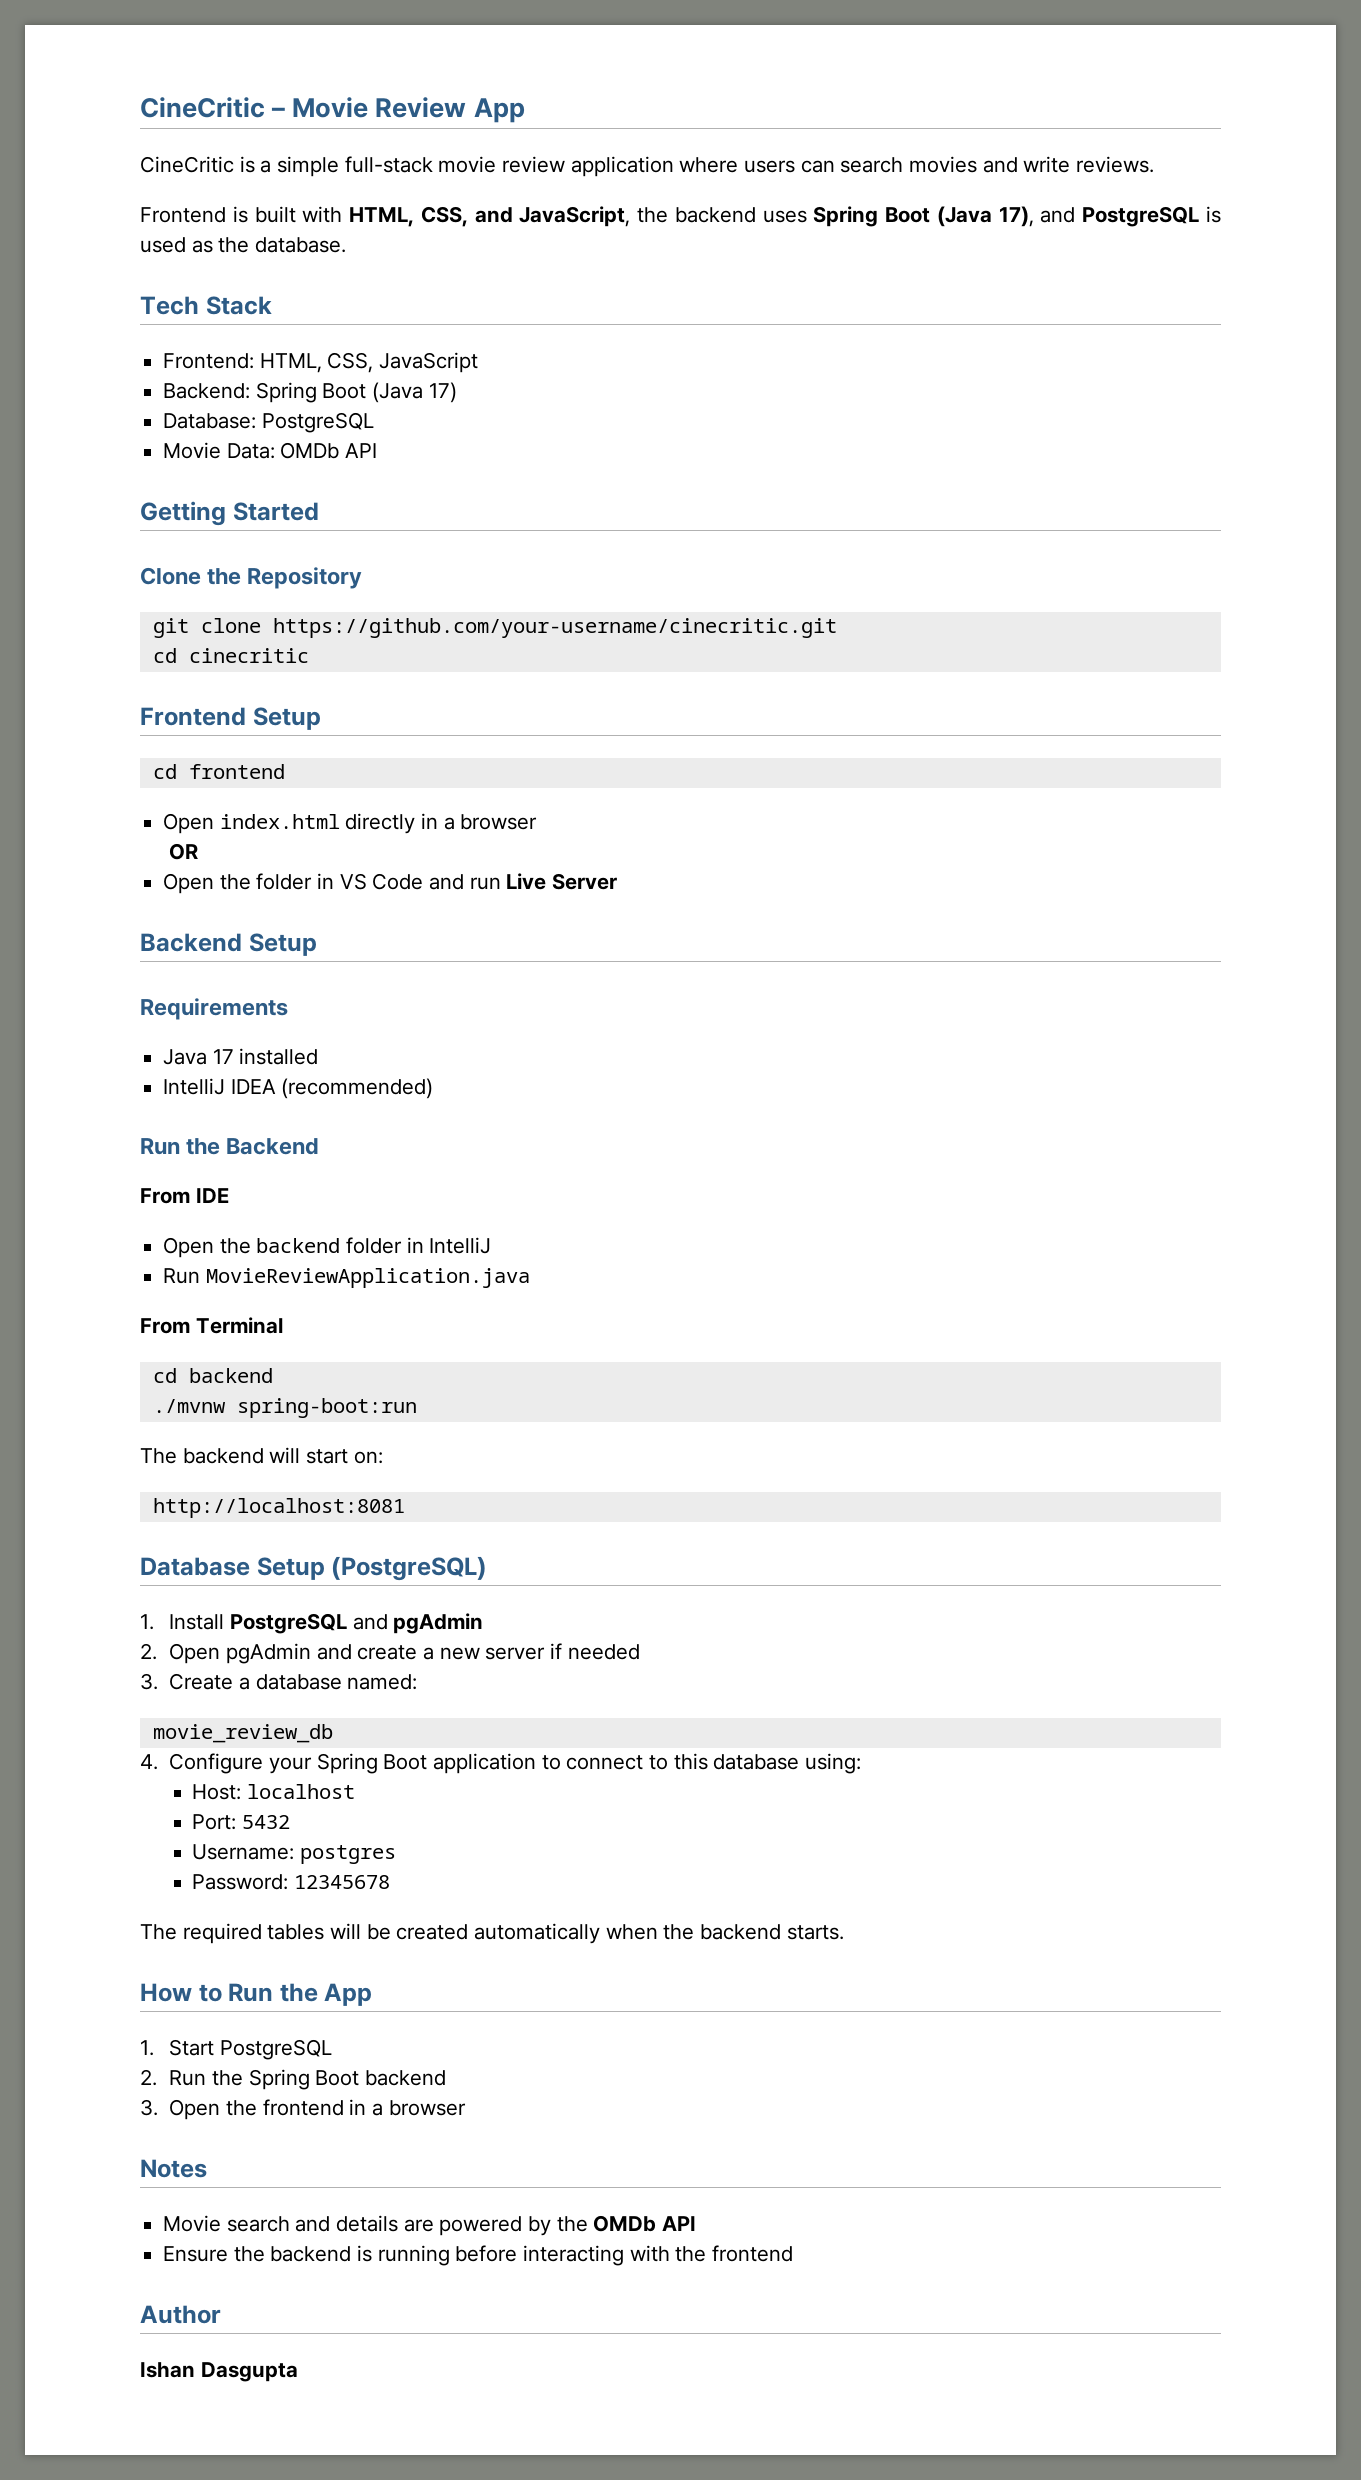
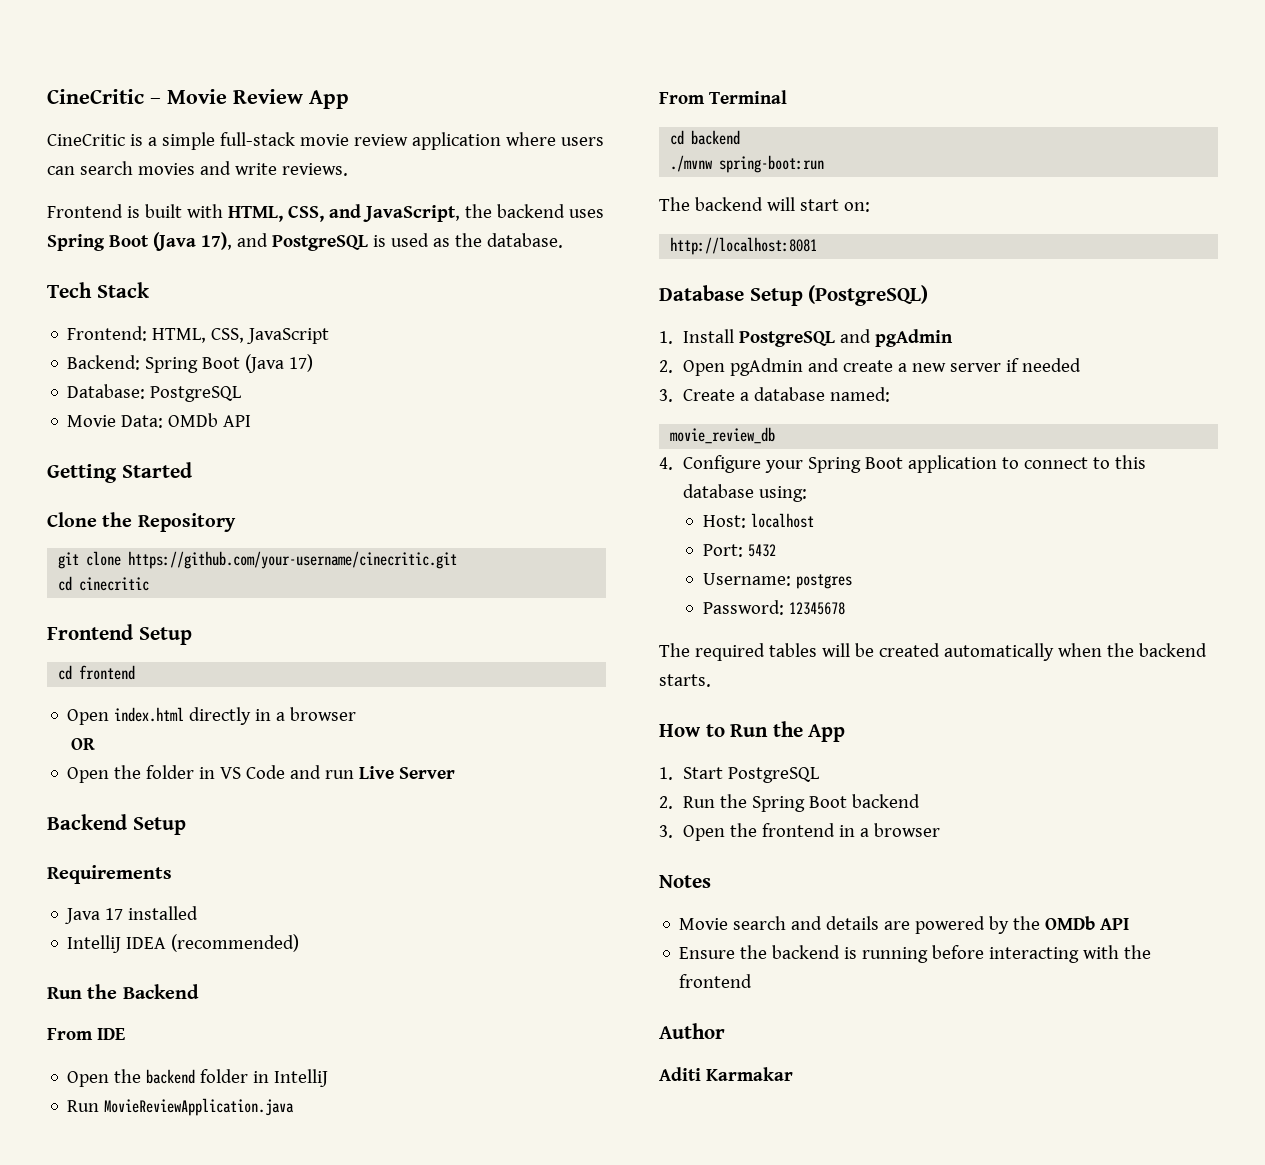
[140,2362,298,2382] Ishan Dasgupta -> [659,1067,793,1081] Aditi Karmakar

